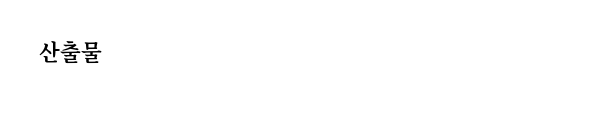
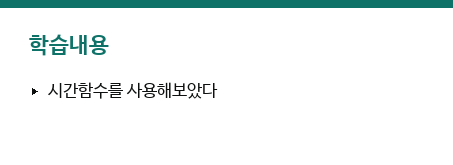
[39,41,102,64] 산출물 -> [29,34,109,56] [47,82,219,99] 학습내용 // 시간함수를 사용해보았다

